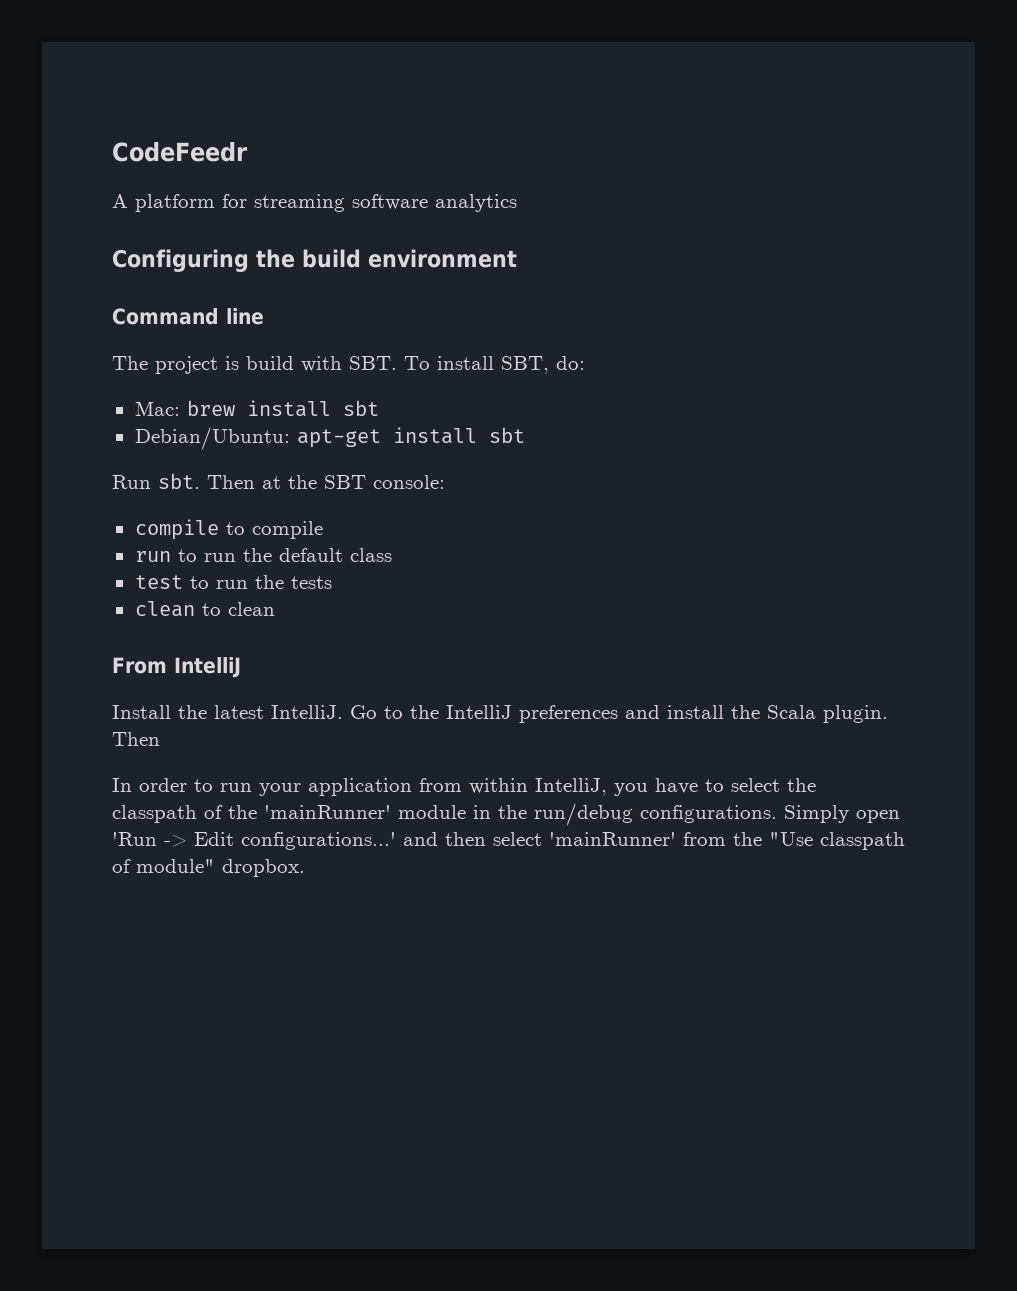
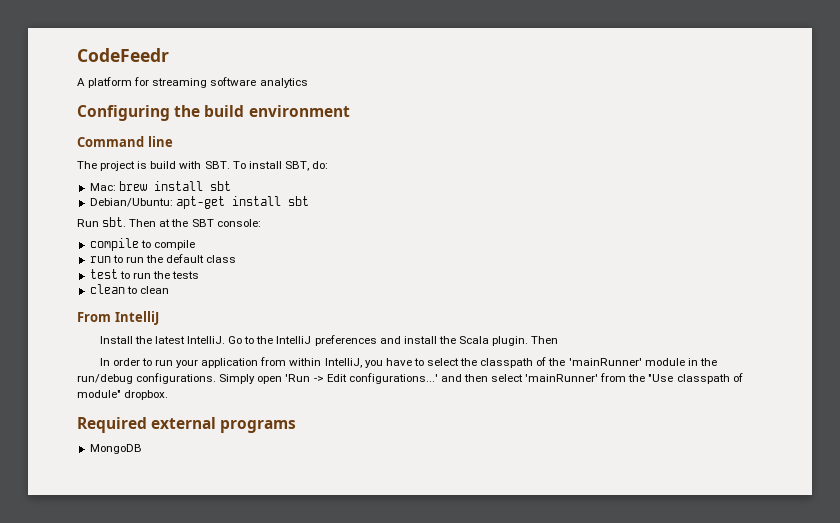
(305, 868) none -> [77,417,297,433] [89,444,142,454] // Required external programs // MongoDB

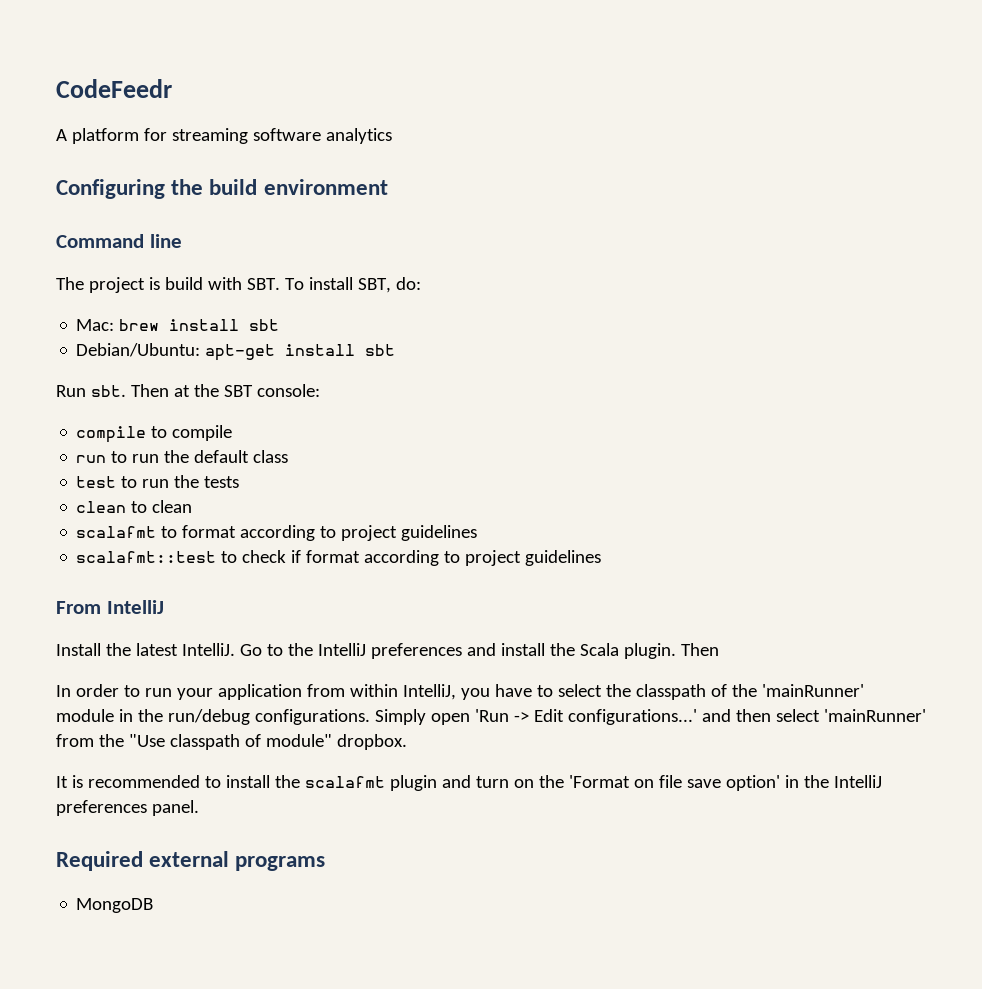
(169, 290) none -> [76,525,478,541] [76,550,602,566] // scalafmt to format according to project guidelines // scalafmt::test to check if format according to project guidelines
(169, 395) none -> [56,775,882,791] [56,800,199,816] // It is recommended to install the scalafmt plugin and turn on the 'Format on file save option' in the IntelliJ preferences panel.

